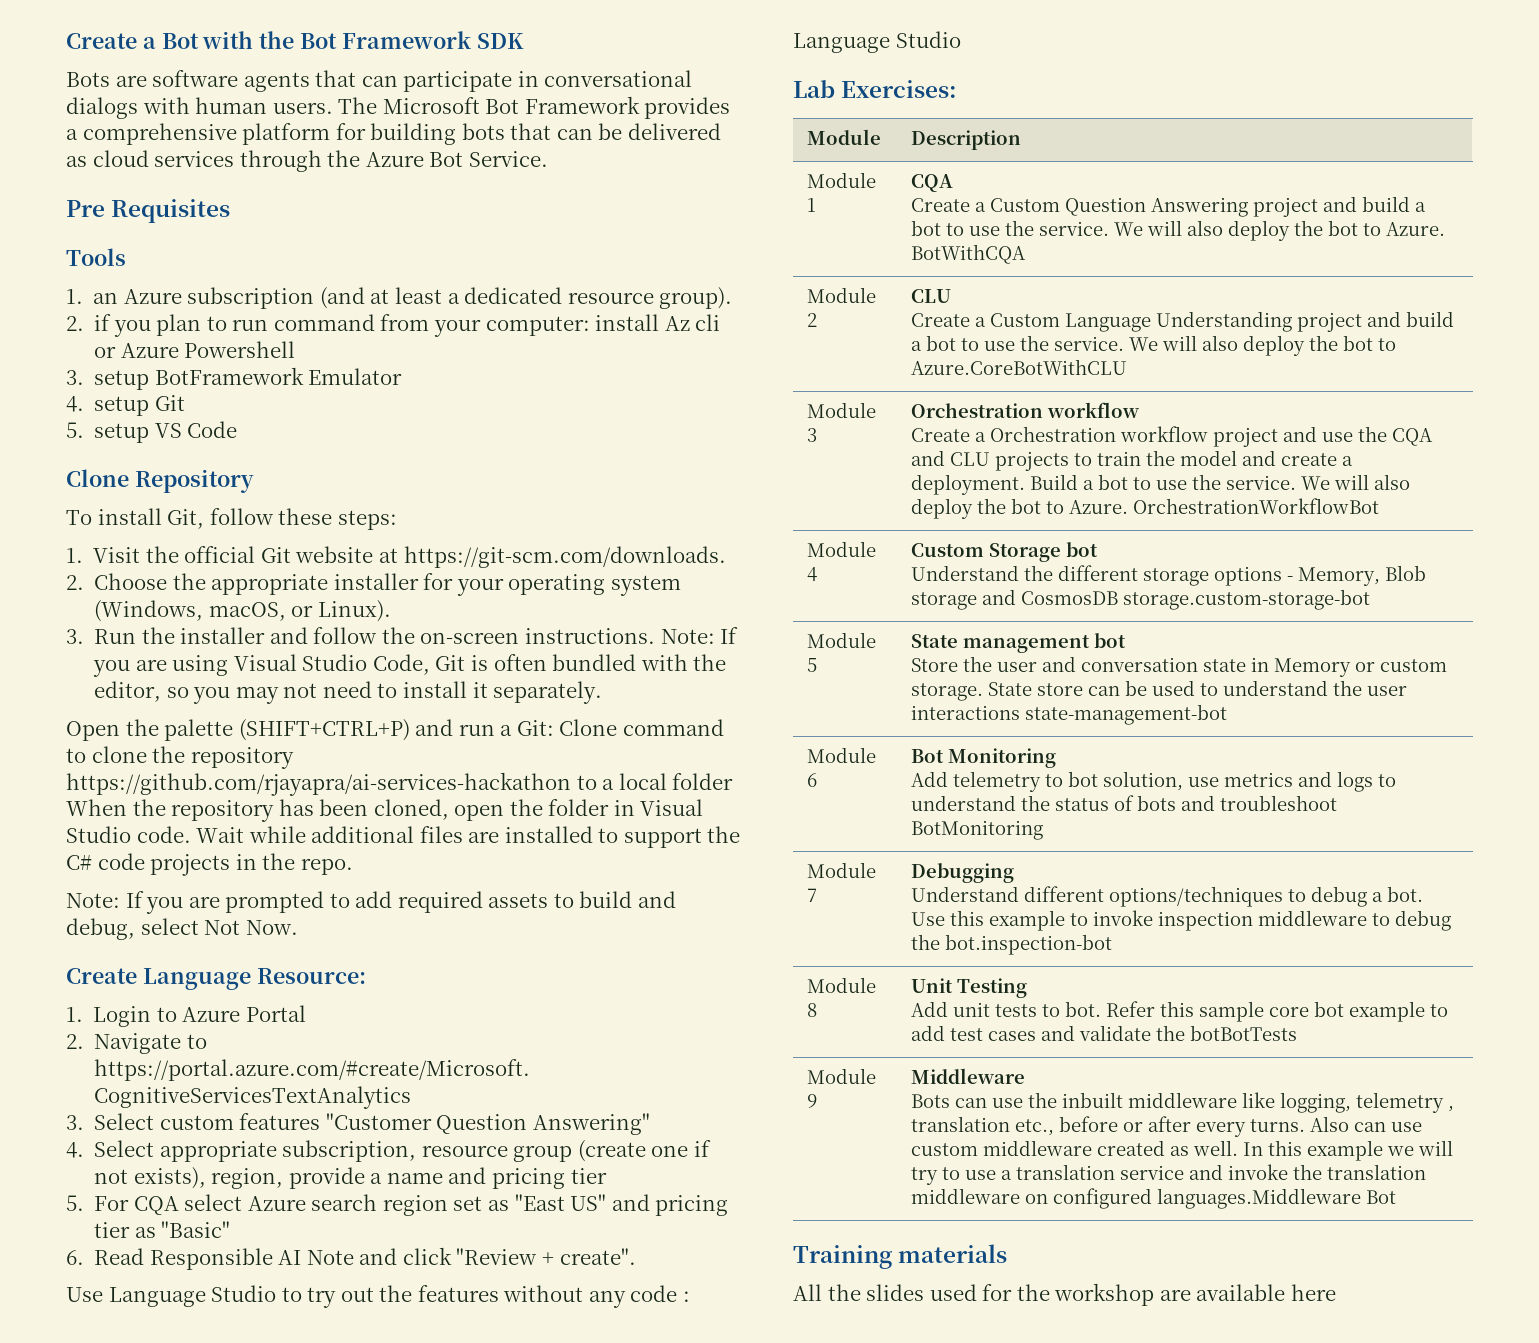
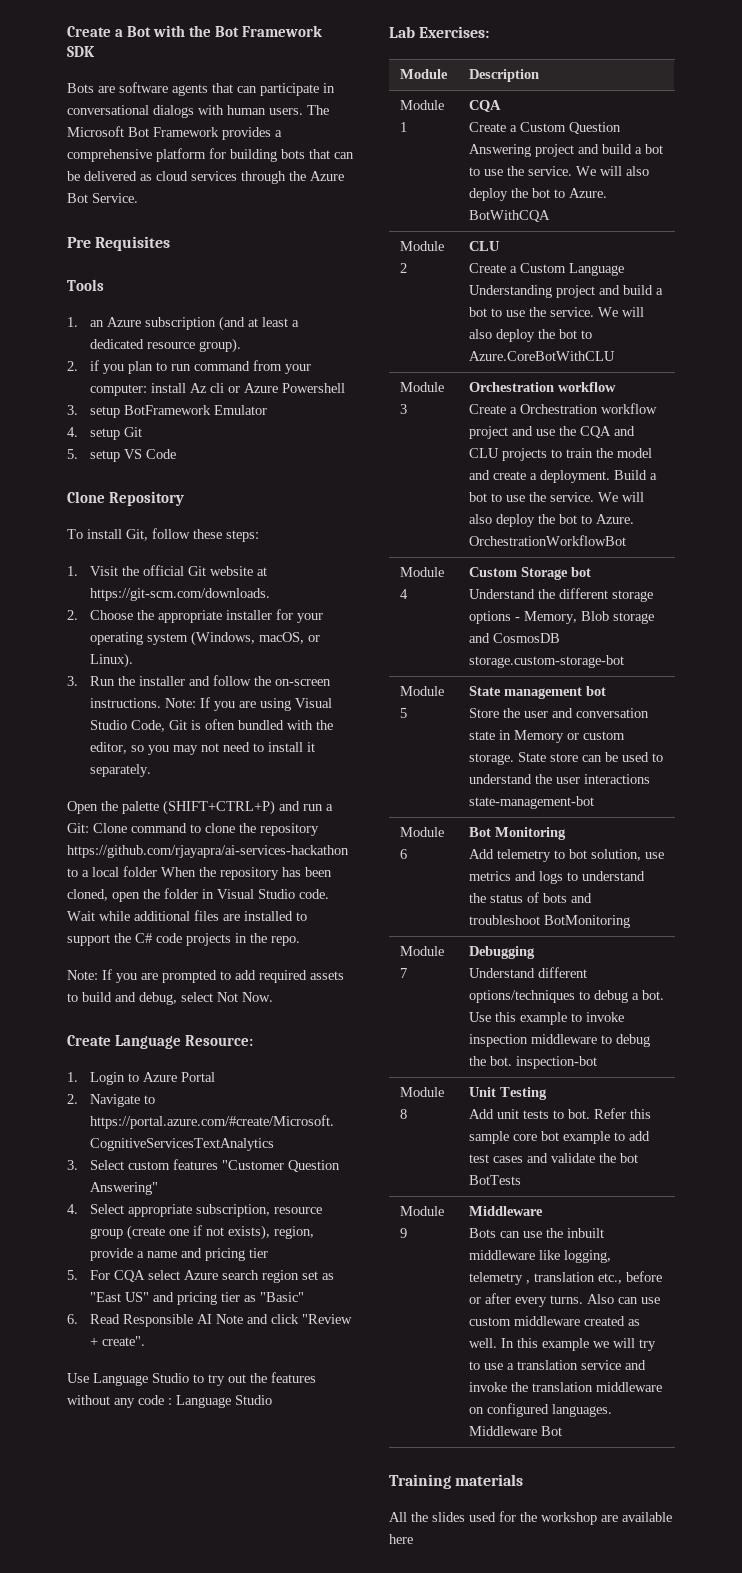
[945,934,1113,955] bot.inspection-bot -> [489,1056,597,1069] bot. inspection-bot
[1190,1025,1298,1041] botBotTests -> [619,1153,638,1163] [468,1175,521,1185] bot BotTests
[1157,1188,1362,1209] languages.Middleware -> [551,1404,612,1417] [468,1426,537,1436] languages. Middleware

